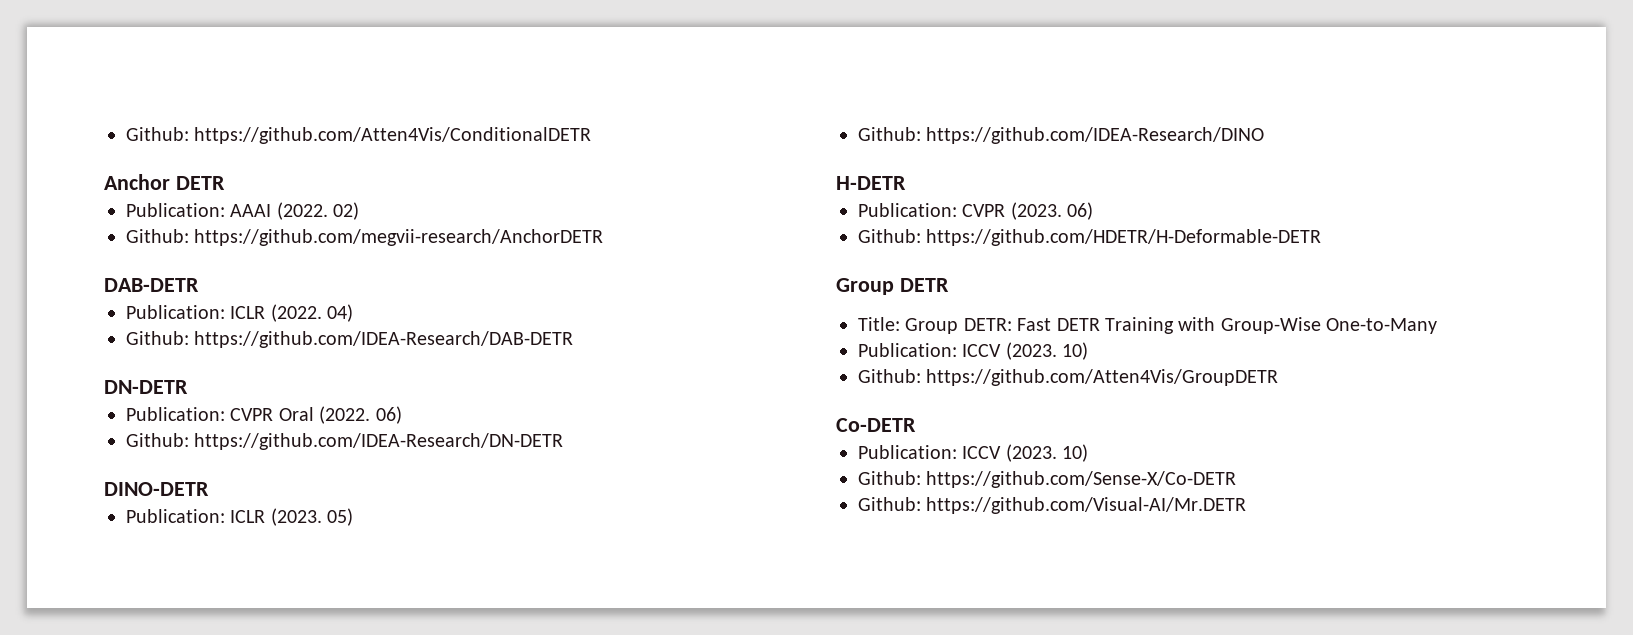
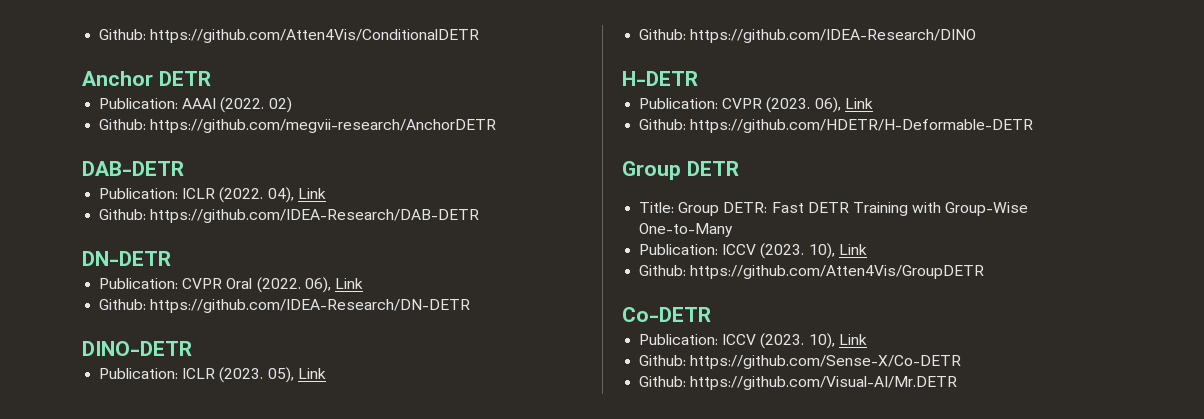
[327,304,354,322] 04) -> [267,187,326,203] 04), Link
[375,406,402,424] 06) -> [304,277,363,293] 06), Link
[327,508,354,526] 05) -> [267,367,326,383] 05), Link
[1067,202,1094,220] 06) -> [814,97,873,113] 06), Link
[1062,342,1089,360] 10) -> [808,243,867,259] 10), Link
[1062,444,1089,462] 10) -> [808,333,867,349] 10), Link

